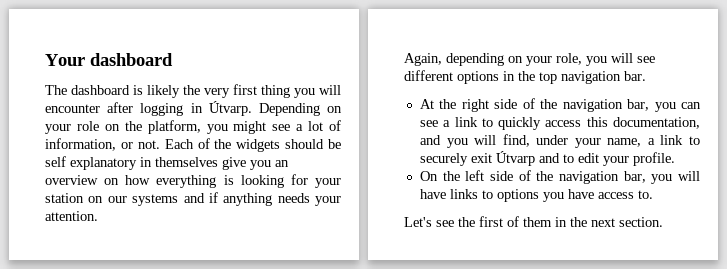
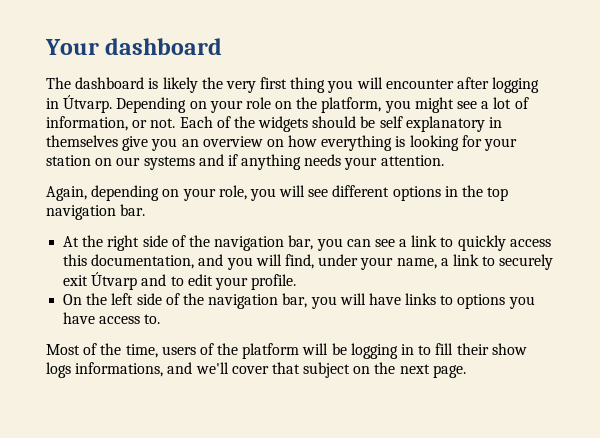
[404,216,567,227] Let's see the first of them in -> [46,343,527,359] [46,362,371,378] Most of the time, users of the platform will be logging in to fill their show logs informations, and we'll cover that subject on
[619,217,663,227] section. -> [432,365,466,378] page.

